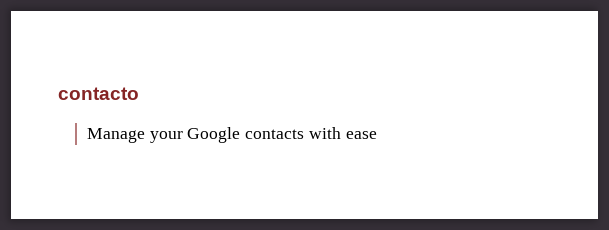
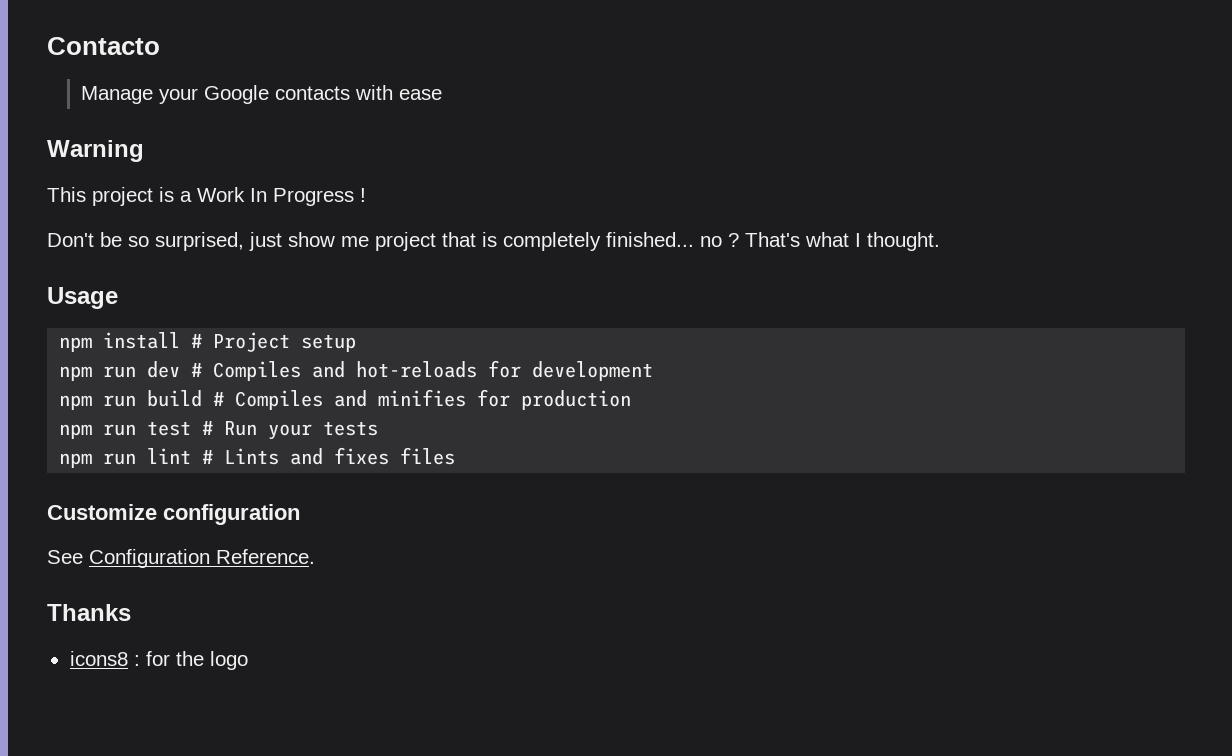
[58,87,139,100] contacto -> [47,37,160,55] Contacto
(377, 135) none -> [47,140,144,162] [47,187,366,206] [47,232,940,251] [47,287,118,309] [59,332,357,352] [59,360,654,381] [59,389,632,410] [59,421,379,440] [59,447,456,468] [47,504,300,525] [47,549,315,568] [47,604,131,621] [69,651,248,670] // Warning // This project is a Work In Progress ! // Don't be so surprised, just show me project that is completely finished... no ? That's what I thought. // Usage // npm install # Project setup // npm run dev # Compiles and hot-reloads for development // npm run build # Compiles and minifies for production // npm run test # Run your tests // npm run lint # Lints and fixes files // Customize configuration // See Configuration Reference. // Thanks // icons8 : for the logo

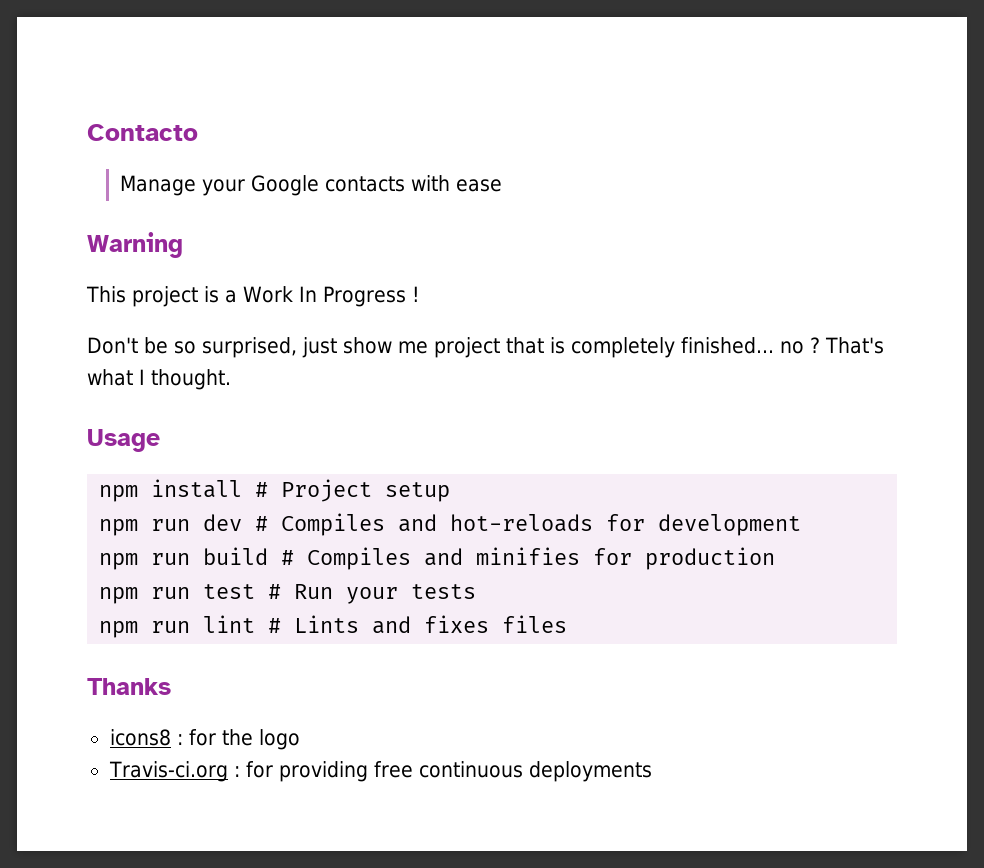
[47,504,300,525] [47,549,315,568] // Customize configuration // See Configuration Reference. -> (568, 624) none
(248, 660) none -> [108,761,652,782] // Travis-ci.org : for providing free continuous deployments

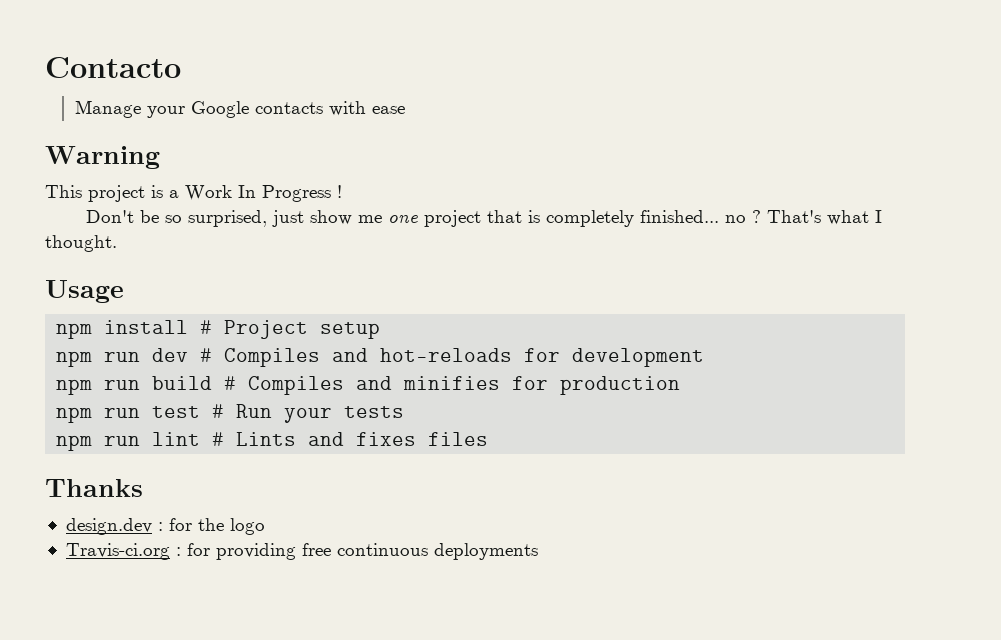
(428, 347) none -> [387,215,418,223] one
[109,729,171,746] icons8 -> [65,518,152,535] design.dev

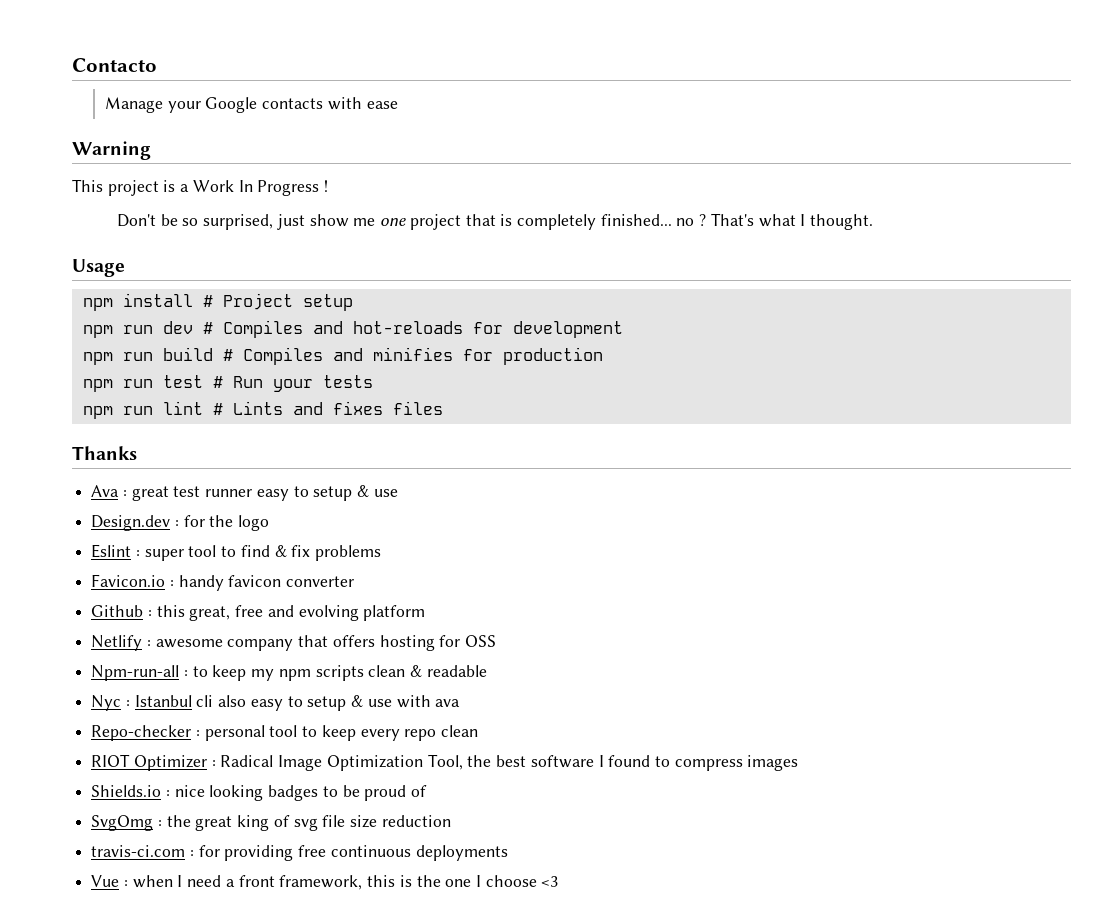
[65,518,265,535] [65,543,170,560] design.dev : for the logo // Travis-ci.org -> [91,485,398,501] [91,515,270,531] [91,544,382,561] [91,574,355,591] [91,605,426,621] [91,635,497,651] [91,665,487,681] [91,695,461,711] [91,725,479,741] [91,754,799,771] [91,785,428,801] [91,815,451,831] [91,845,186,857] Ava : great test runner easy to setup & use // Design.dev : for the logo // Eslint : super tool to find & fix problems // Favicon.io : handy favicon converter // Github : this great, free and evolving platform // Netlify : awesome company that offers hosting for OSS // Npm-run-all : to keep my npm scripts clean & readable // Nyc : Istanbul cli also easy to setup & use with ava // Repo-checker : personal tool to keep every repo clean // RIOT Optimizer : Radical Image Optimization Tool, the best software I found to compress images // Shields.io : nice looking badges to be proud of // SvgOmg : the great king of svg file size reduction // travis-ci.com
(538, 551) none -> [91,875,559,890] // Vue : when I need a front framework, this is the one I choose <3

